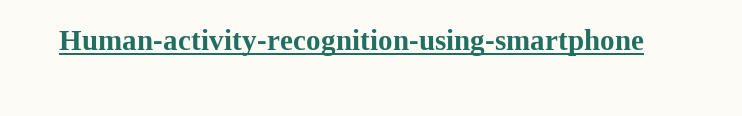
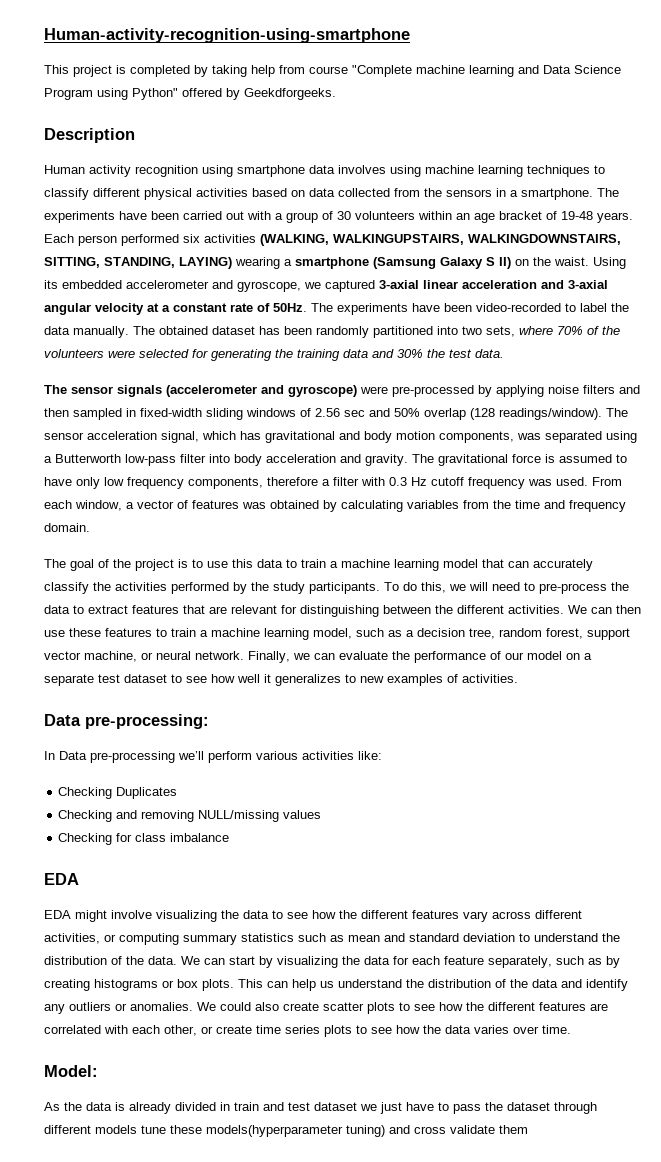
(644, 42) none -> [44,65,621,77] [44,88,336,100] [44,128,135,143] [44,165,605,177] [44,188,619,200] [44,211,633,223] [44,234,621,246] [44,257,626,269] [44,280,608,292] [44,303,629,315] [44,326,620,338] [44,349,504,361] [44,385,640,397] [44,408,628,420] [44,431,637,443] [44,454,627,466] [44,477,622,489] [44,500,626,512] [44,523,90,532] [44,559,593,571] [44,582,629,594] [44,605,641,617] [44,628,630,640] [44,651,592,663] [44,674,518,686] [44,714,209,729] [44,751,382,763] [58,787,178,799] [58,810,322,822] [58,833,230,845] [44,873,79,885] [44,910,582,922] [44,933,620,945] [44,956,620,968] [44,979,628,991] [44,1002,608,1014] [44,1025,571,1037] [44,1065,98,1077] [44,1102,597,1114] [44,1125,528,1137] // This project is completed by taking help from course "Complete machine learning and Data Science Program using Python" offered by Geekdforgeeks. // Description // Human activity recognition using smartphone data involves using machine learning techniques to classify different physical activities based on data collected from the sensors in a smartphone. The experiments have been carried out with a group of 30 volunteers within an age bracket of 19-48 years. Each person performed six activities (WALKING, WALKINGUPSTAIRS, WALKINGDOWNSTAIRS, SITTING, STANDING, LAYING) wearing a smartphone (Samsung Galaxy S II) on the waist. Using its embedded accelerometer and gyroscope, we captured 3-axial linear acceleration and 3-axial angular velocity at a constant rate of 50Hz. The experiments have been video-recorded to label the data manually. The obtained dataset has been randomly partitioned into two sets, where 70% of the volunteers were selected for generating the training data and 30% the test data. // The sensor signals (accelerometer and gyroscope) were pre-processed by applying noise filters and then sampled in fixed-width sliding windows of 2.56 sec and 50% overlap (128 readings/window). The sensor acceleration signal, which has gravitational and body motion components, was separated using a Butterworth low-pass filter into body acceleration and gravity. The gravitational force is assumed to have only low frequency components, therefore a filter with 0.3 Hz cutoff frequency was used. From each window, a vector of features was obtained by calculating variables from the time and frequency domain. // The goal of the project is to use this data to train a machine learning model that can accurately classify the activities performed by the study participants. To do this, we will need to pre-process the data to extract features that are relevant for distinguishing between the different activities. We can then use these features to train a machine learning model, such as a decision tree, random forest, support vector machine, or neural network. Finally, we can evaluate the performance of our model on a separate test dataset to see how well it generalizes to new examples of activities. // Data pre-processing: // In Data pre-processing we’ll perform various activities like: // Checking Duplicates // Checking and removing NULL/missing values // Checking for class imbalance // EDA // EDA might involve visualizing the data to see how the different features vary across different activities, or computing summary statistics such as mean and standard deviation to understand the distribution of the data. We can start by visualizing the data for each feature separately, such as by creating histograms or box plots. This can help us understand the distribution of the data and identify any outliers or anomalies. We could also create scatter plots to see how the different features are correlated with each other, or create time series plots to see how the data varies over time. // Model: // As the data is already divided in train and test dataset we just have to pass the dataset through different models tune these models(hyperparameter tuning) and cross validate them

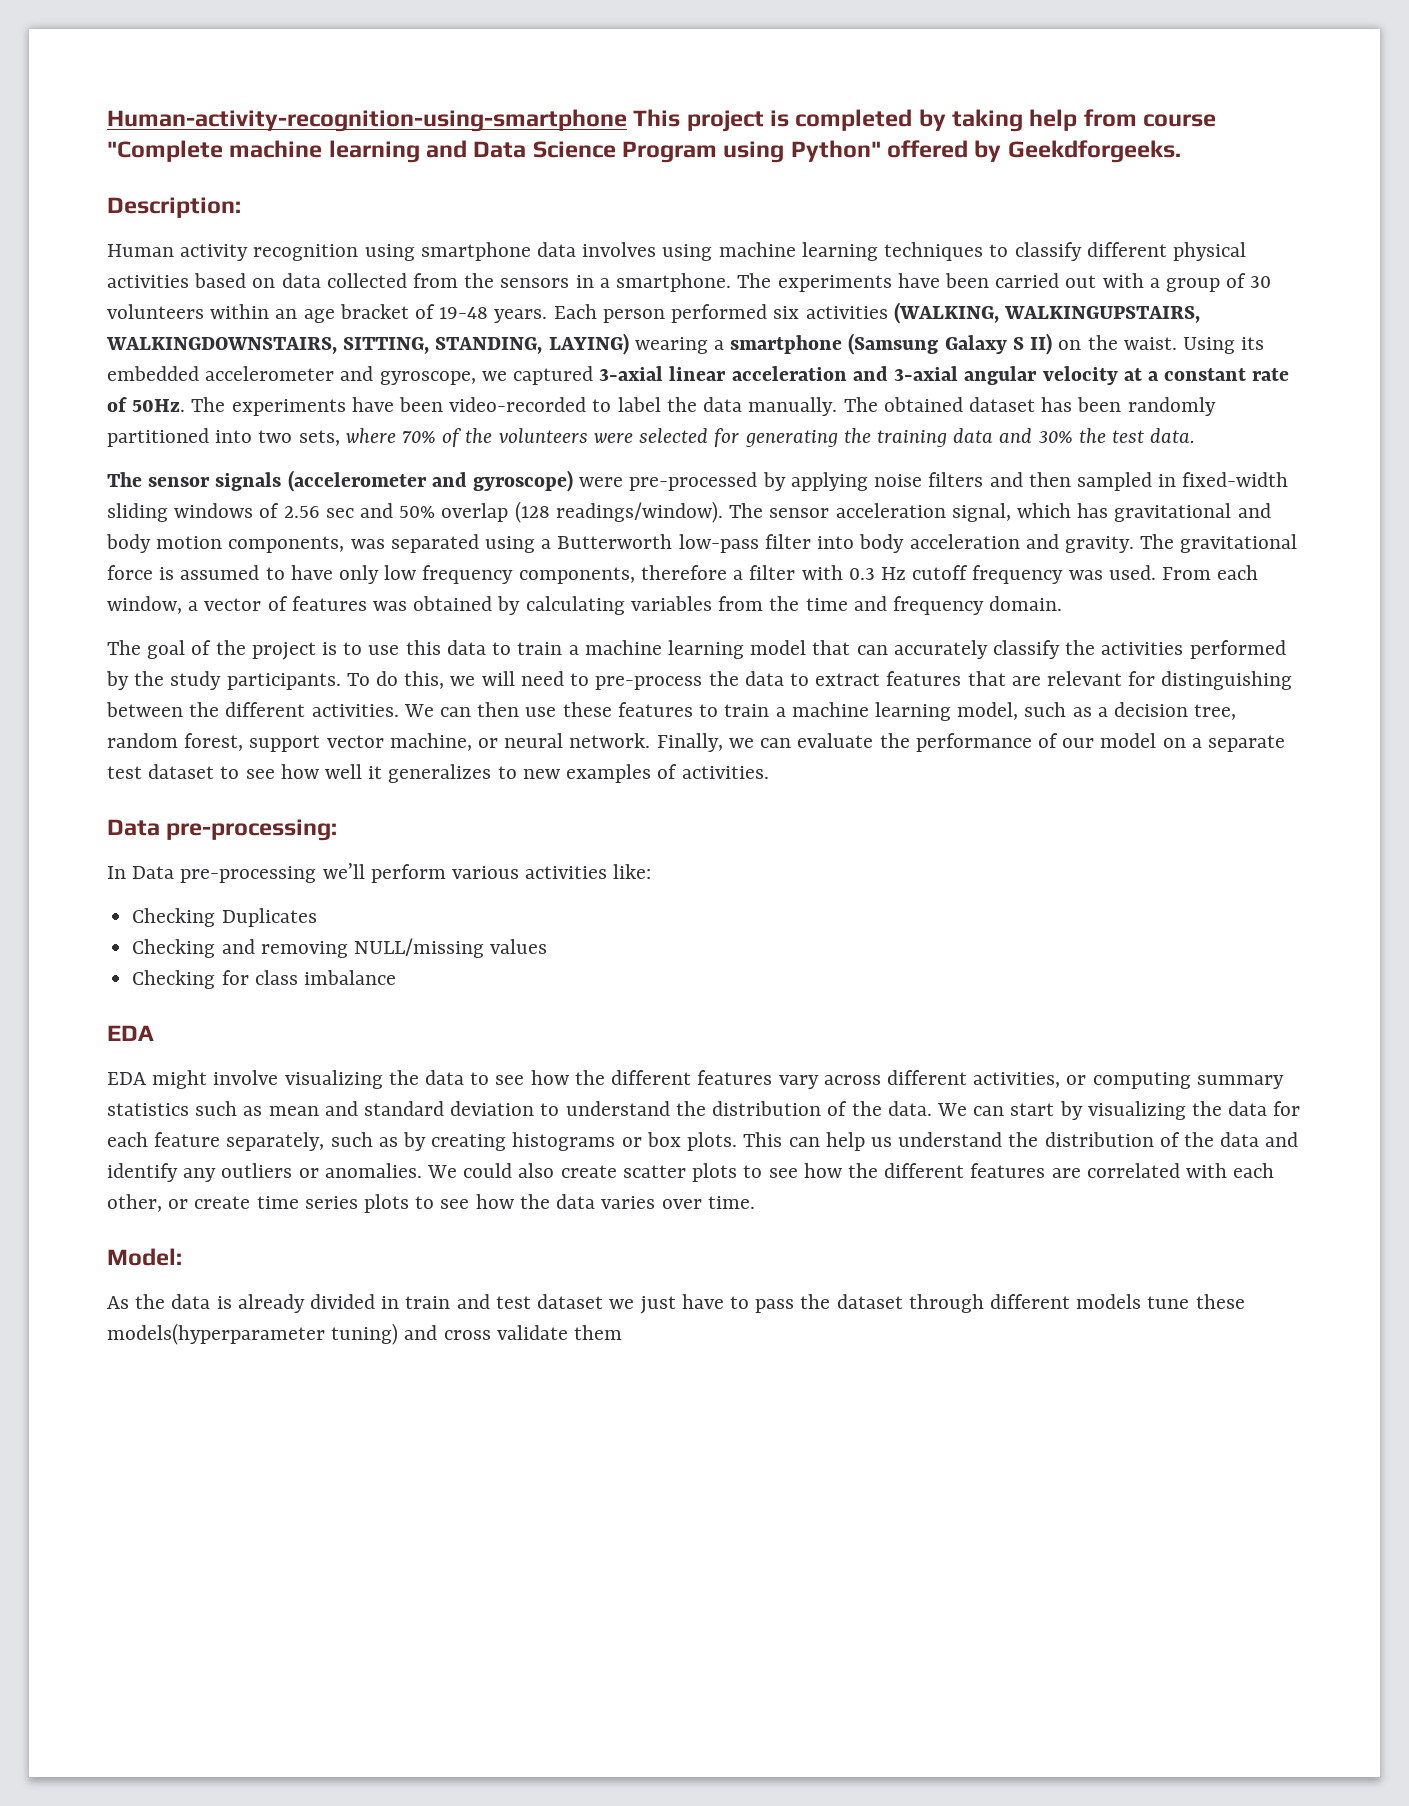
(410, 35) // -> (627, 120) none
[44,128,135,143] Description -> [107,197,241,218] Description:

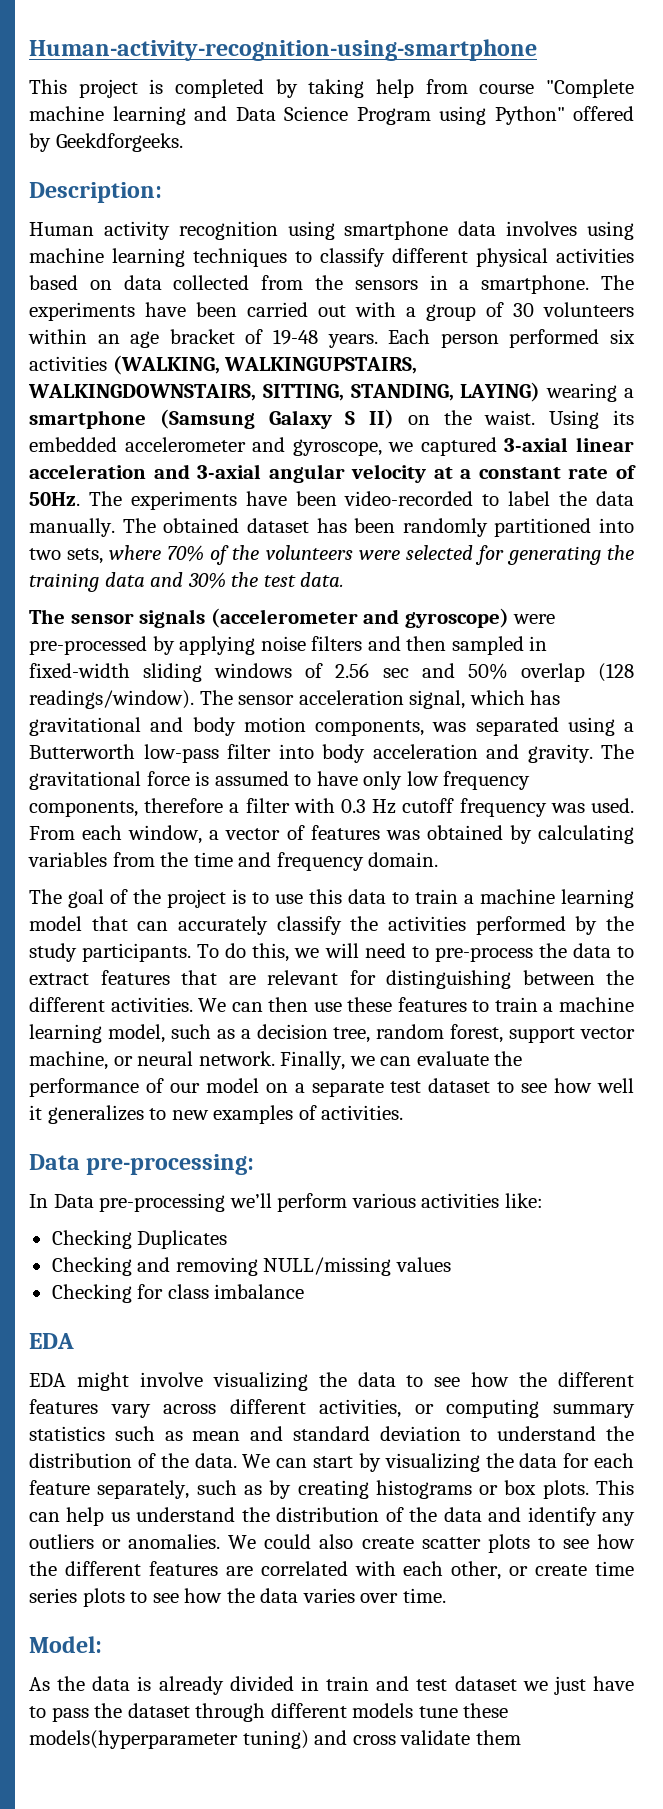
(627, 120) none -> (537, 50) //

